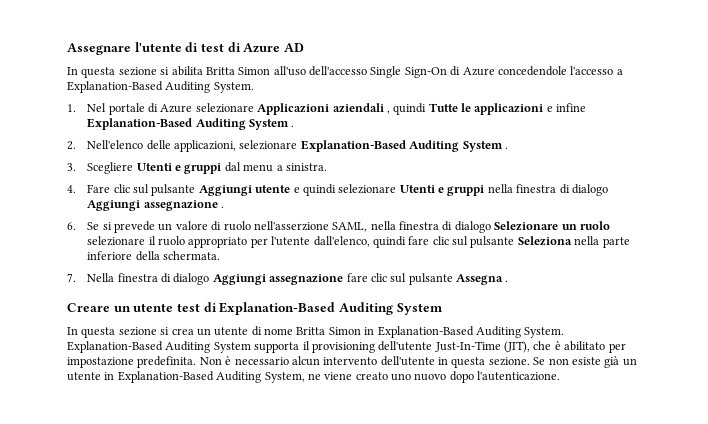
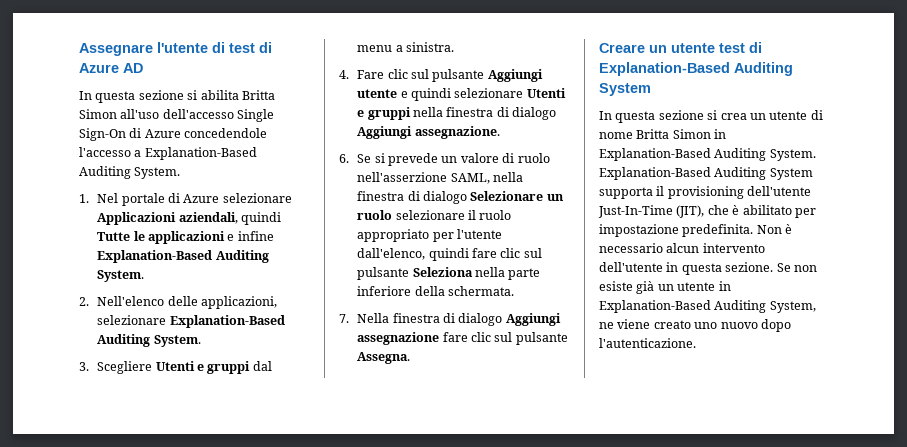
[332,103,390,114] aziendali , -> [178,212,238,224] aziendali,
[249,119,295,130] System . -> [97,270,145,282] System.
[462,141,508,152] System . -> [153,335,201,347] System.
[143,200,225,211] assegnazione . -> [414,126,500,139] assegnazione.
[456,274,509,285] Assegna . -> [357,352,411,364] Assegna.

